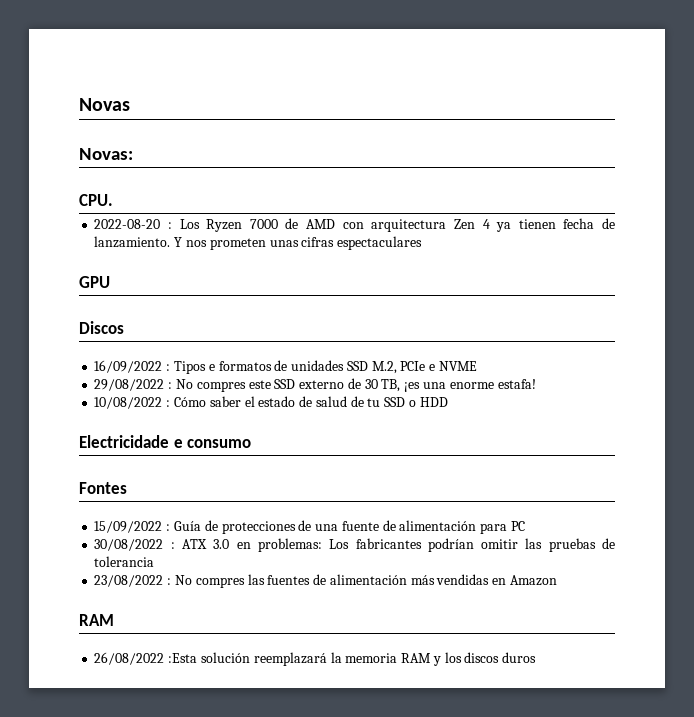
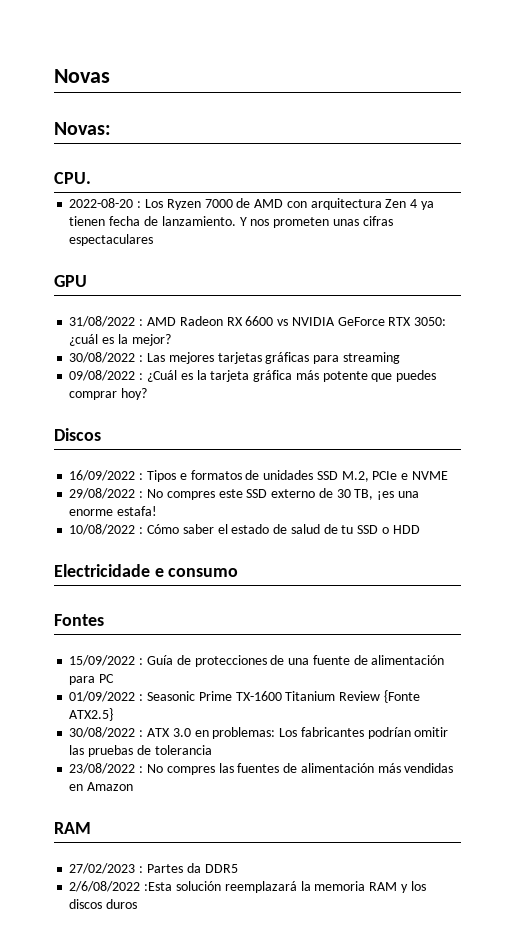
(110, 282) none -> [69,316,447,327] [69,334,171,346] [69,352,400,364] [69,370,437,382] [69,388,148,400] // 31/08/2022 : AMD Radeon RX 6600 vs NVIDIA GeForce RTX 3050: ¿cuál es la mejor? // 30/08/2022 : Las mejores tarjetas gráficas para streaming // 09/08/2022 : ¿Cuál es la tarjeta gráfica más potente que puedes comprar hoy?
(525, 526) none -> [69,690,420,703] [69,708,114,721] // 01/09/2022 : Seasonic Prime TX-1600 Titanium Review {Fonte ATX2.5}
[94,652,165,665] 26/08/2022 -> [69,863,238,874] [69,881,141,892] 27/02/2023 : Partes da DDR5 // 2/6/08/2022

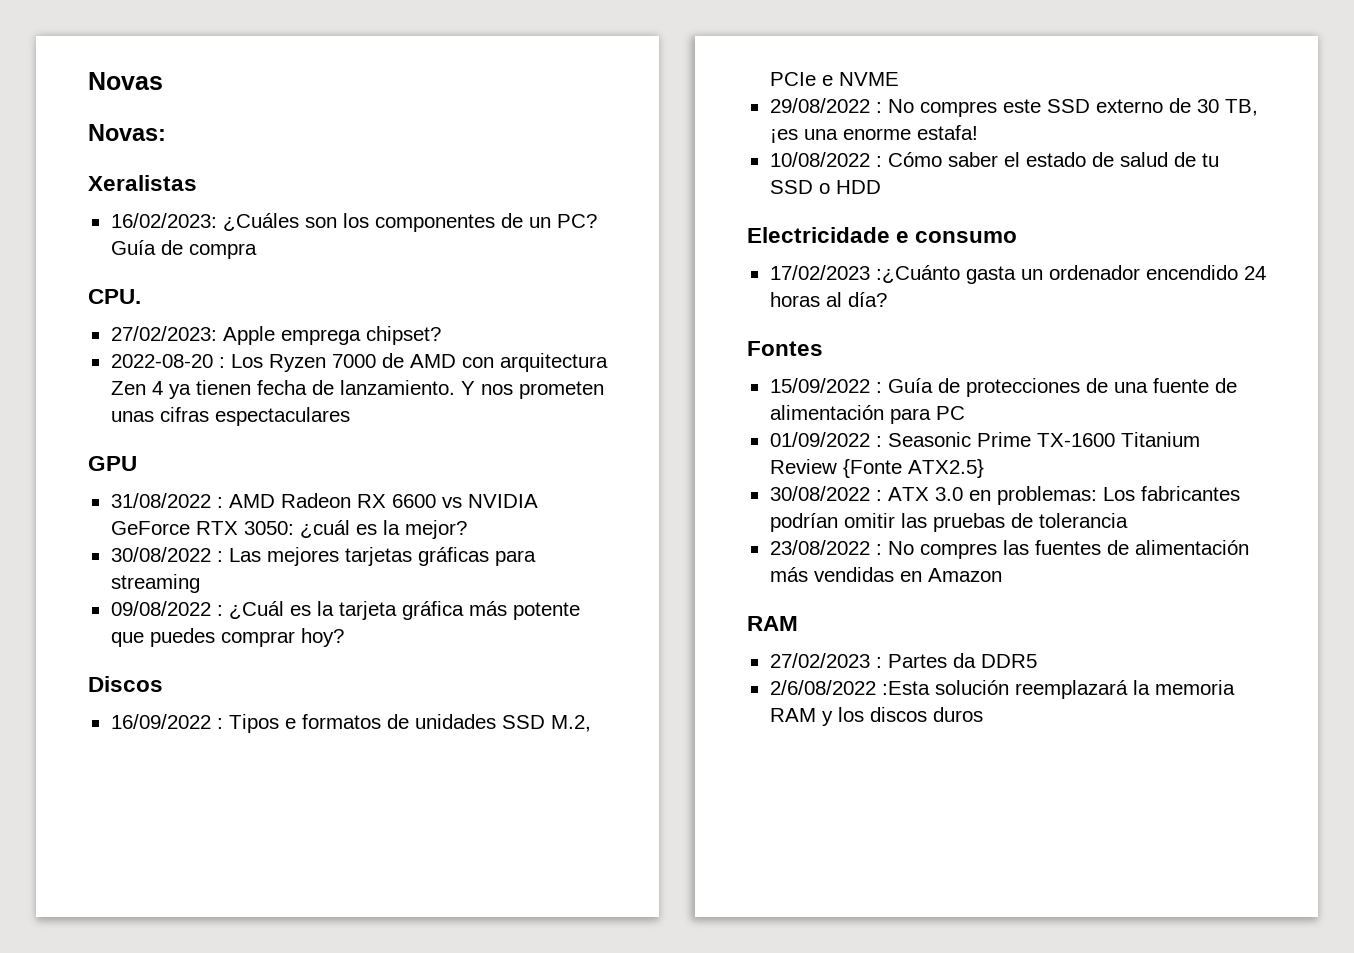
[54,172,91,184] CPU. -> [88,175,197,191] [110,213,597,232] [110,240,257,259] [88,289,141,304] [110,326,441,345] Xeralistas // 16/02/2023: ¿Cuáles son los componentes de un PC? Guía de compra // CPU. // 27/02/2023: Apple emprega chipset?
(239, 572) none -> [769,265,1266,284] [769,292,887,307] // 17/02/2023 :¿Cuánto gasta un ordenador encendido 24 horas al día?

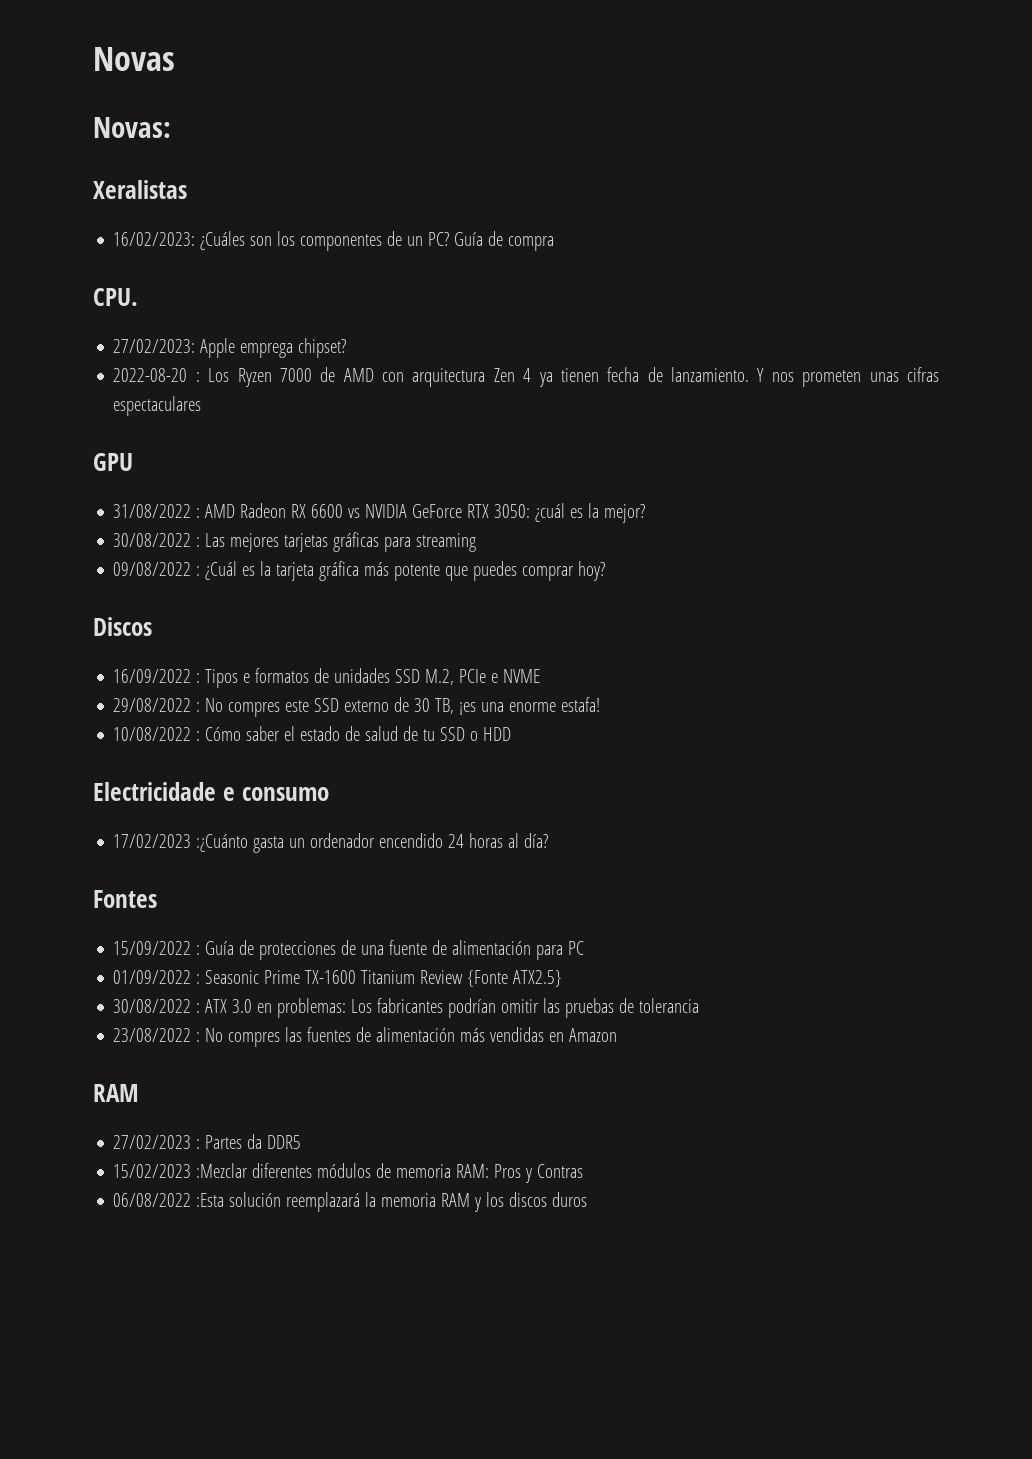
[769,680,876,695] 2/6/08/2022 -> [113,1163,584,1183] [113,1193,192,1207] 15/02/2023 :Mezclar diferentes módulos de memoria RAM: Pros y Contras // 06/08/2022

